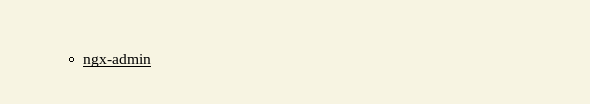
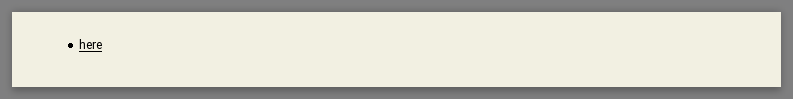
[83,54,152,67] ngx-admin -> [78,39,102,49] here

